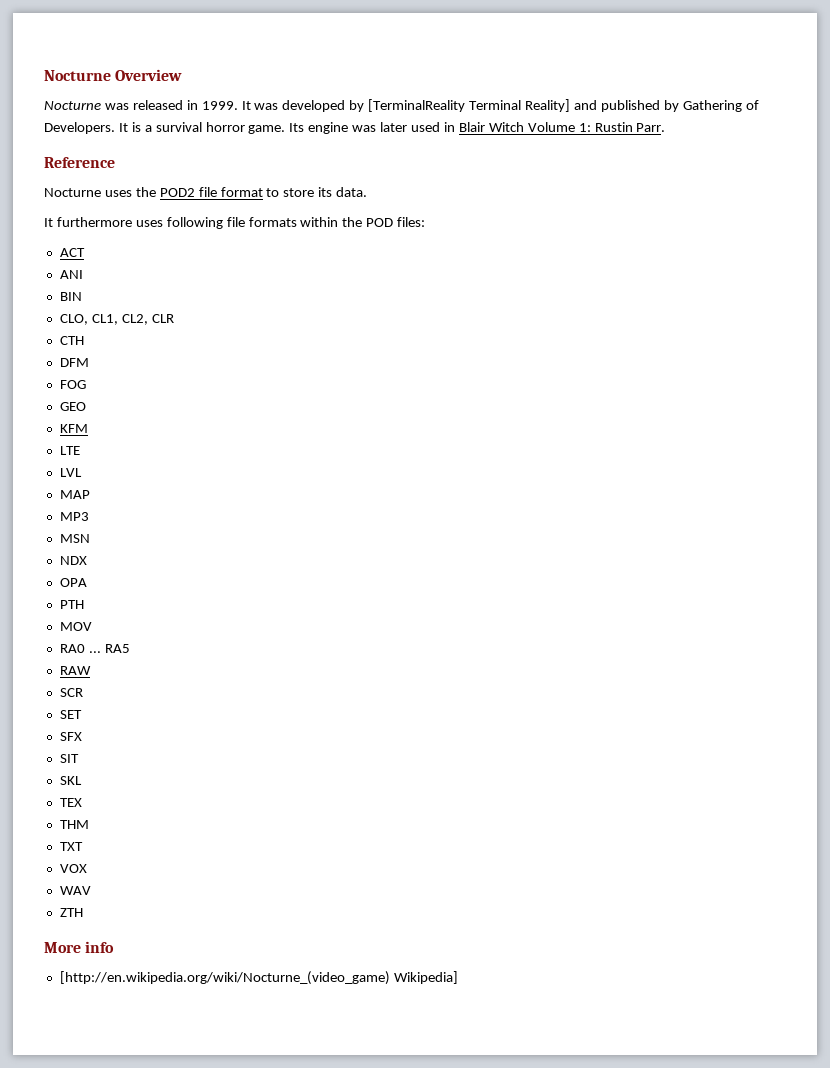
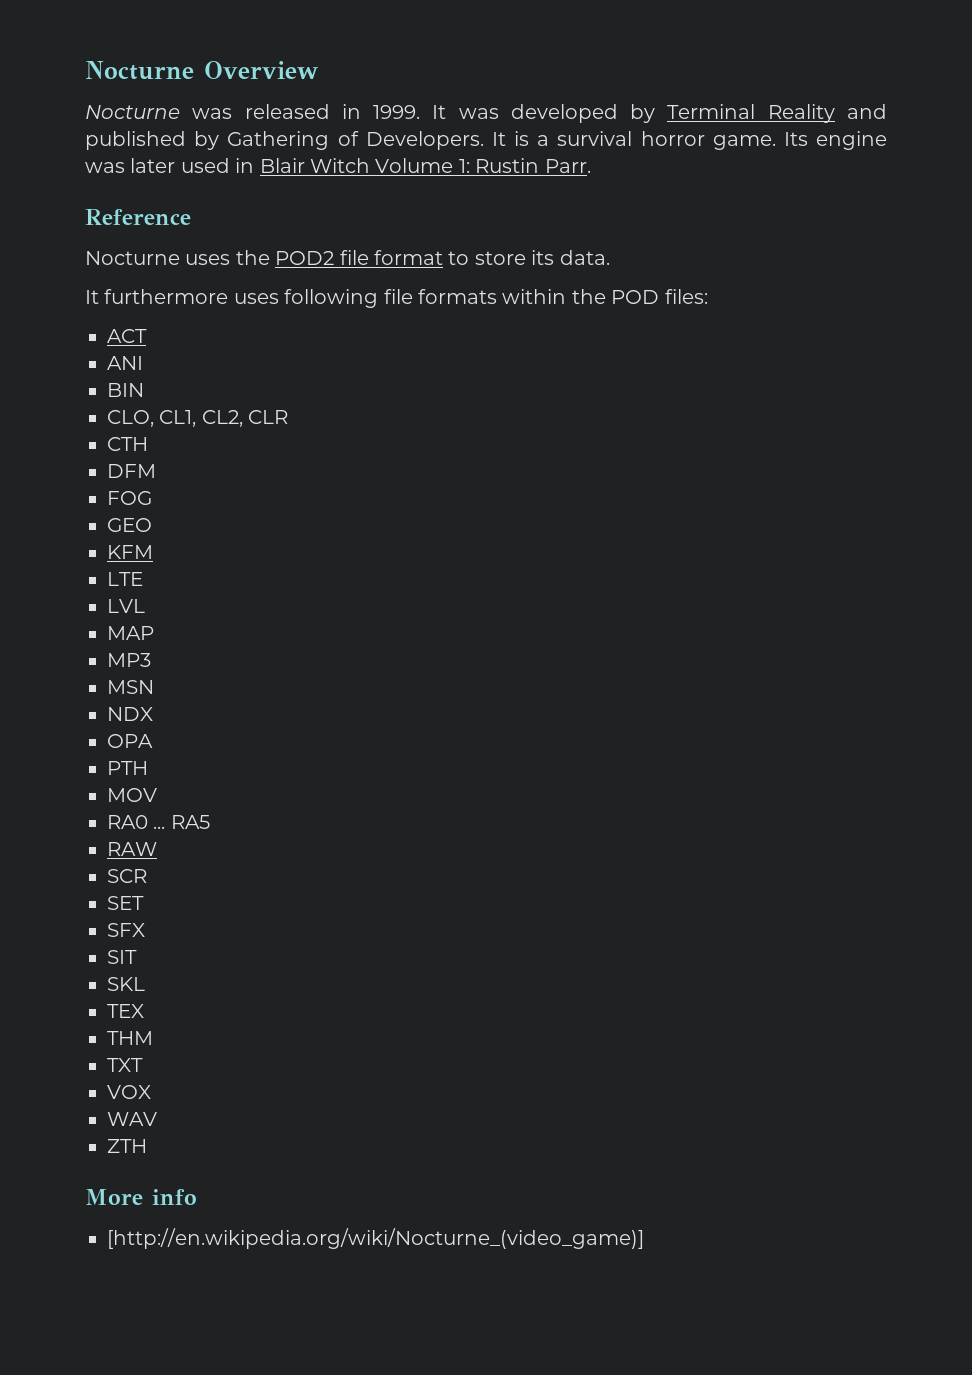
[368,99,571,112] [TerminalReality Terminal Reality] -> [667,104,835,123] Terminal Reality
[59,971,458,985] [http://en.wikipedia.org/wiki/Nocturne_(video_game) Wikipedia] -> [107,1228,644,1249] [http://en.wikipedia.org/wiki/Nocturne_(video_game)]

